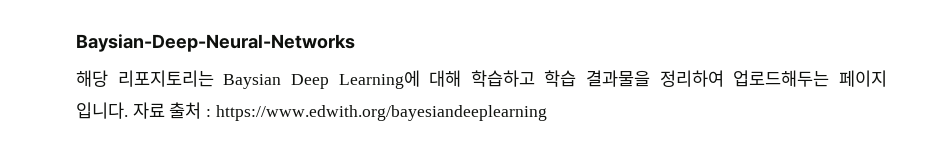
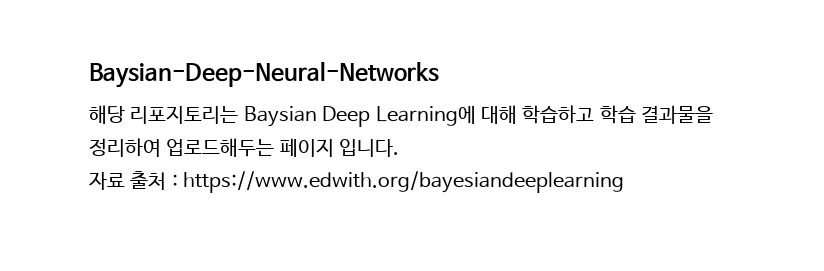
(128, 110) none -> (400, 148) //

